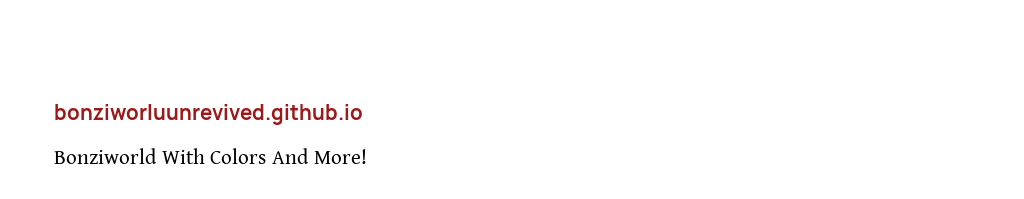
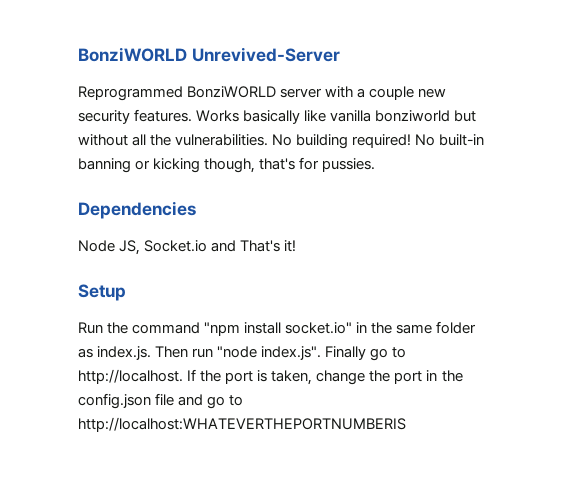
[54,104,363,125] [54,148,367,164] bonziworluunrevived.github.io // Bonziworld With Colors And More! -> [78,47,340,62] [78,86,447,101] [78,109,477,124] [78,134,485,149] [78,157,376,173] [78,201,196,219] [78,240,297,255] [78,284,126,301] [78,321,477,336] [78,346,407,361] [78,369,463,385] [78,393,244,409] [78,417,406,432] BonziWORLD Unrevived-Server // Reprogrammed BonziWORLD server with a couple new security features. Works basically like vanilla bonziworld but without all the vulnerabilities. No building required! No built-in banning or kicking though, that's for pussies. // Dependencies // Node JS, Socket.io and That's it! // Setup // Run the command "npm install socket.io" in the same folder as index.js. Then run "node index.js". Finally go to http://localhost. If the port is taken, change the port in the config.json file and go to http://localhost:WHATEVERTHEPORTNUMBERIS

